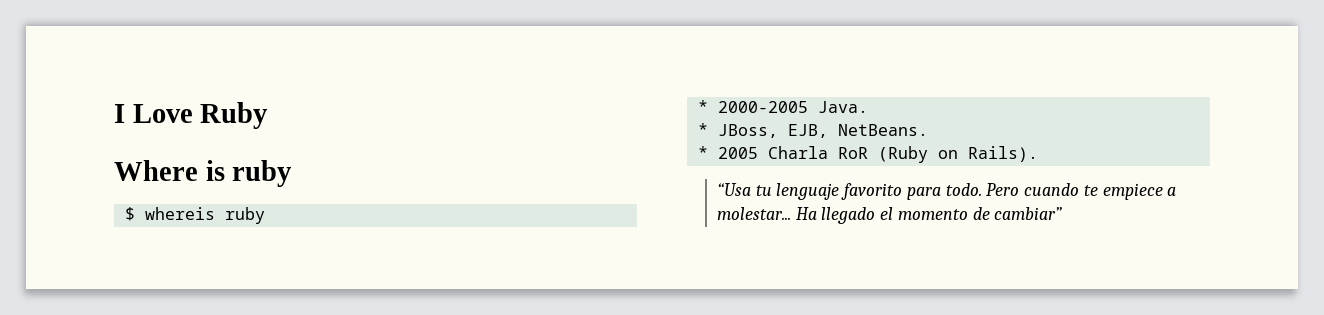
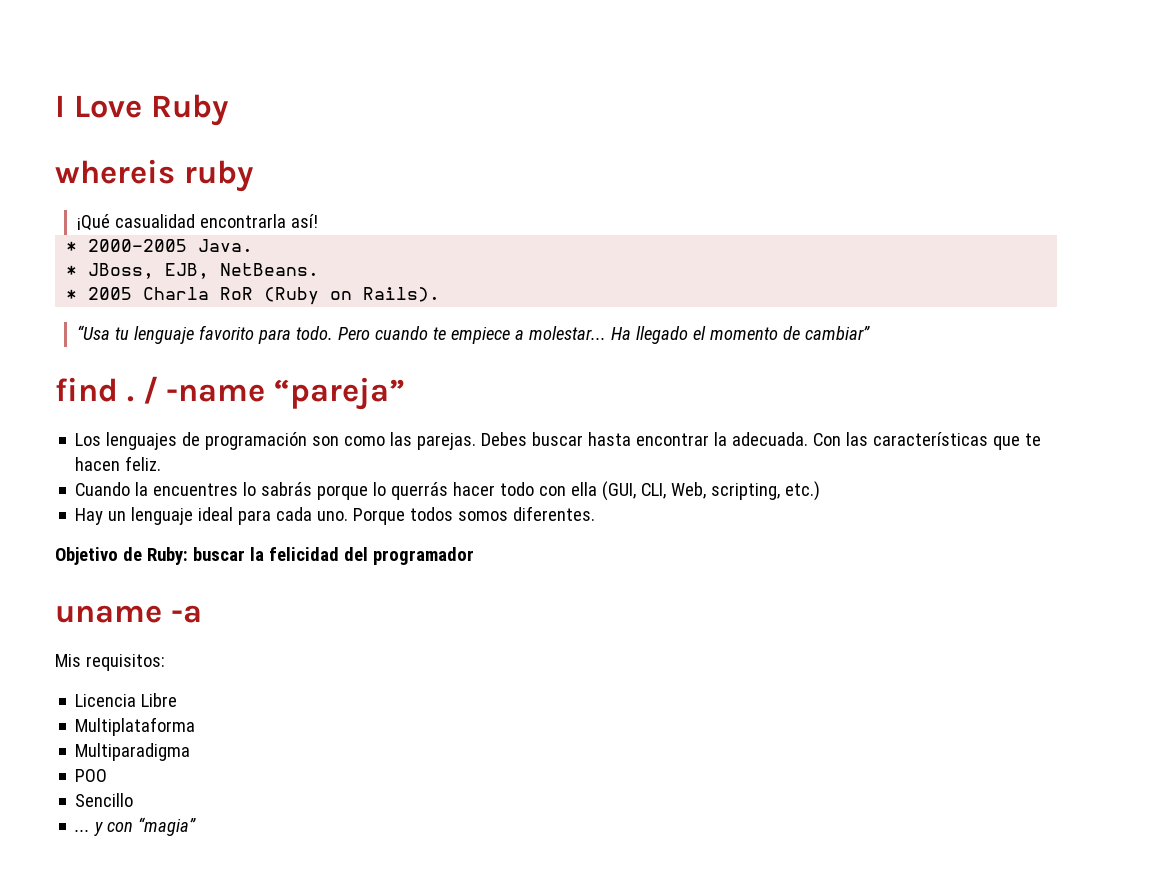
[114,160,292,187] [124,207,265,224] Where is ruby // $ whereis ruby -> [55,159,253,192] [77,214,319,231] whereis ruby // ¡Qué casualidad encontrarla así!
(1063, 213) none -> [55,376,406,410] [75,432,1042,450] [75,456,162,471] [75,481,821,501] [75,506,596,525] [55,547,474,565] [55,605,202,623] [55,654,165,671] [75,693,178,707] [75,717,196,736] [75,743,191,761] [75,769,108,782] [75,793,134,807] [75,817,197,836] // find . / -name “pareja” // Los lenguajes de programación son como las parejas. Debes buscar hasta encontrar la adecuada. Con las características que te hacen feliz. // Cuando la encuentres lo sabrás porque lo querrás hacer todo con ella (GUI, CLI, Web, scripting, etc.) // Hay un lenguaje ideal para cada uno. Porque todos somos diferentes. // Objetivo de Ruby: buscar la felicidad del programador // uname -a // Mis requisitos: // Licencia Libre // Multiplataforma // Multiparadigma // POO // Sencillo // ... y con “magia”

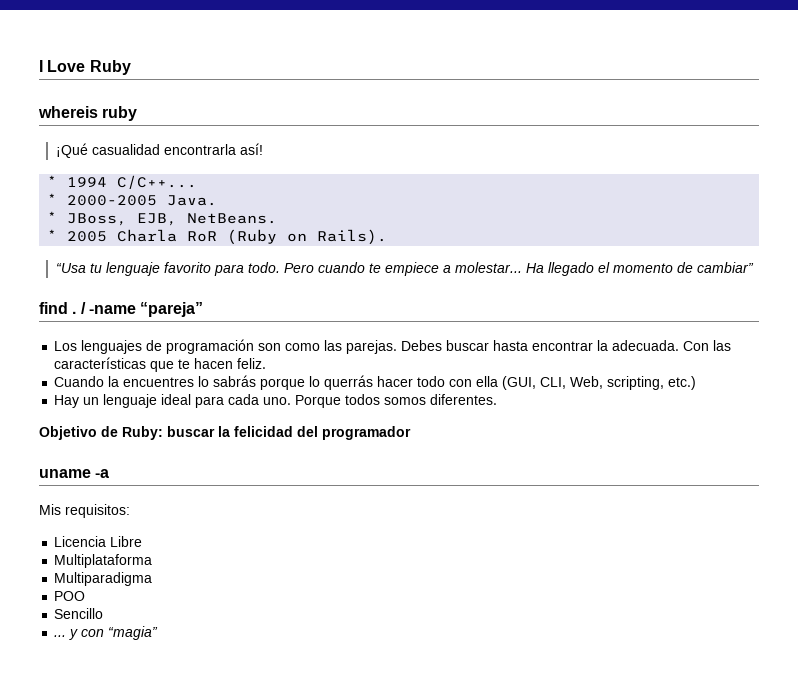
(319, 221) none -> [47,175,198,189] // * 1994 C/C++...

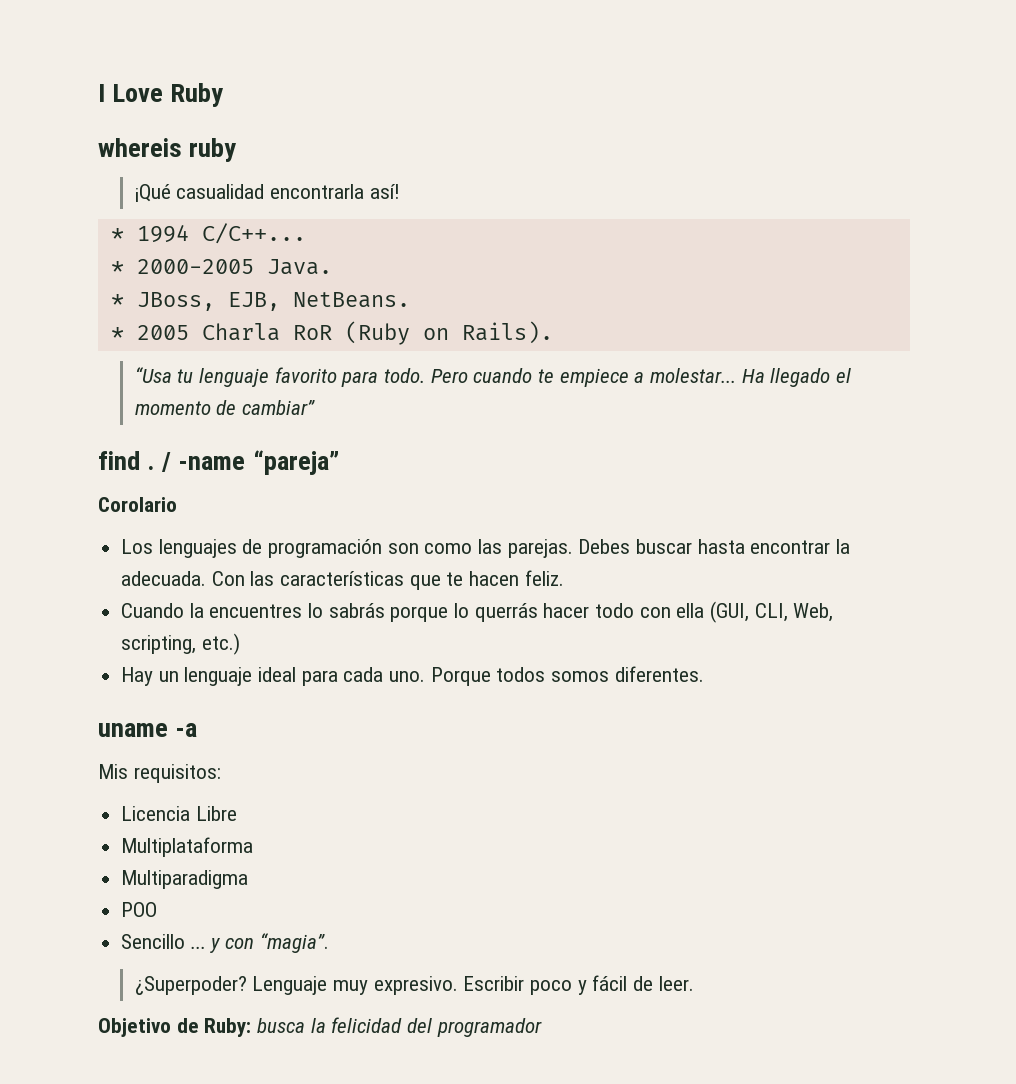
(204, 309) none -> [98,497,177,512] // Corolario
[39,426,411,440] // Objetivo de Ruby: buscar la felicidad del programador -> (704, 674) none
(104, 613) // -> (186, 941) none
[108,626,159,640] “magia” -> [259,933,329,953] [134,975,694,995] [98,1017,542,1037] “magia”. // ¿Superpoder? Lenguaje muy expresivo. Escribir poco y fácil de leer. // Objetivo de Ruby: busca la felicidad del programador

